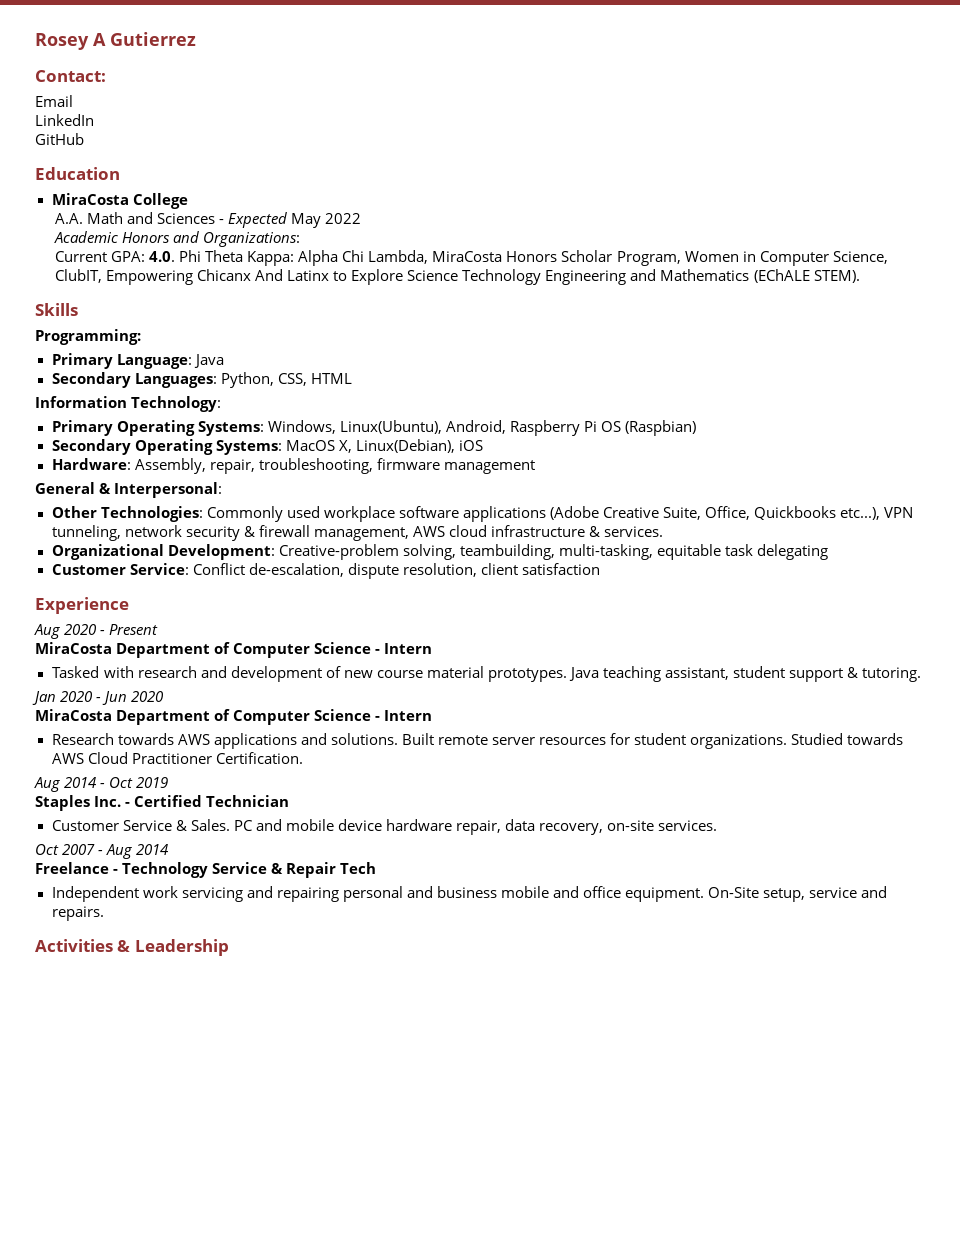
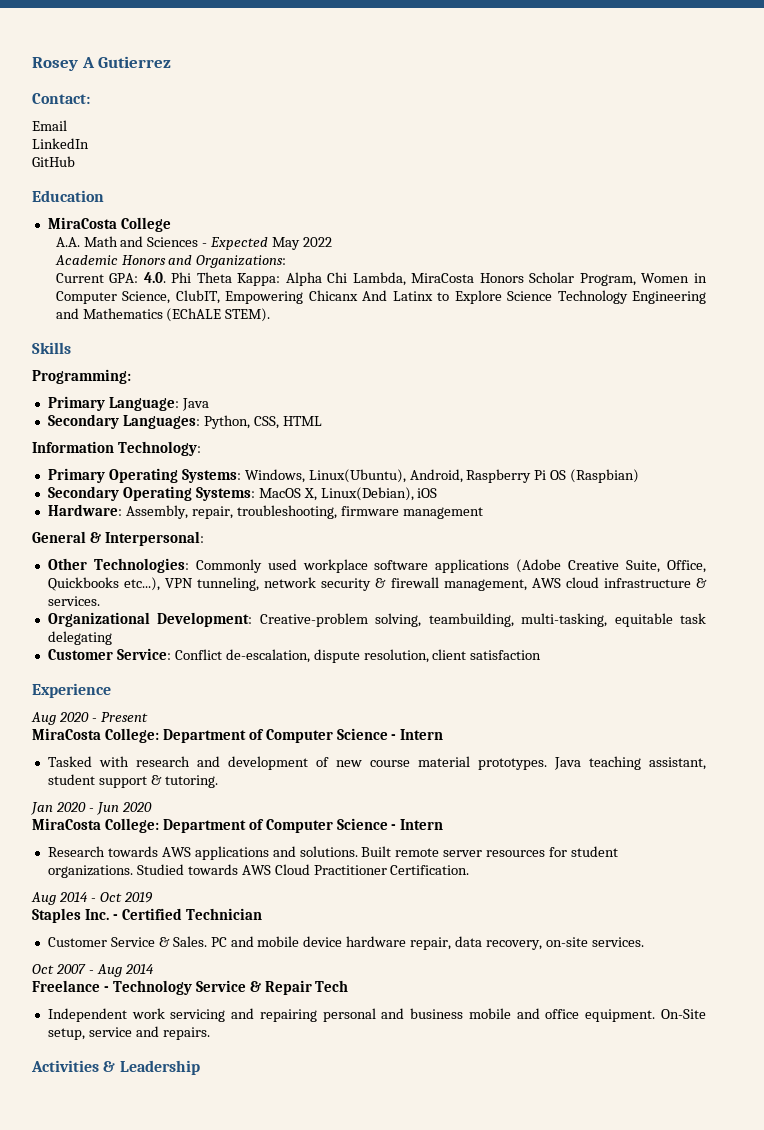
(112, 648) none -> [104,728,159,743] College:
(112, 715) none -> [104,818,159,833] College:

